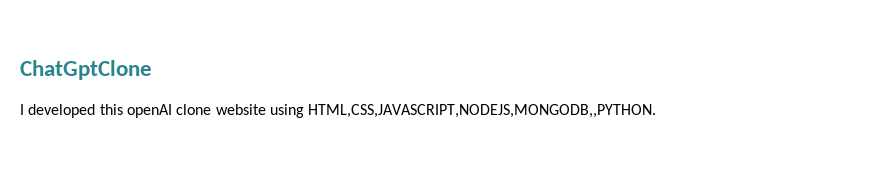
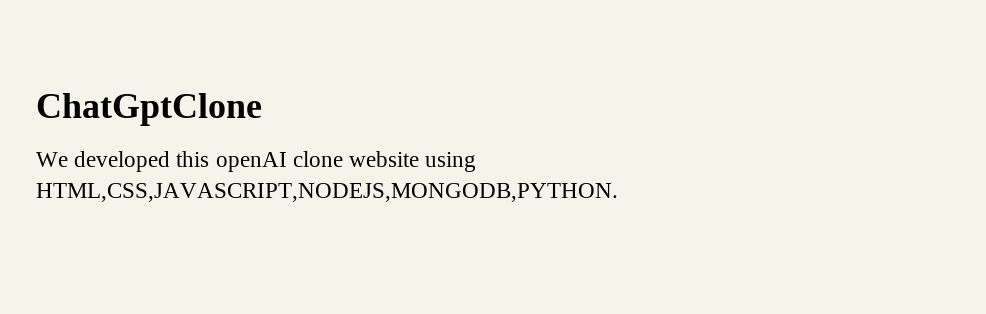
[20,104,24,115] I -> [36,152,68,167] We
[308,104,657,118] HTML,CSS,JAVASCRIPT,NODEJS,MONGODB,,PYTHON. -> [36,183,618,202] HTML,CSS,JAVASCRIPT,NODEJS,MONGODB,PYTHON.

